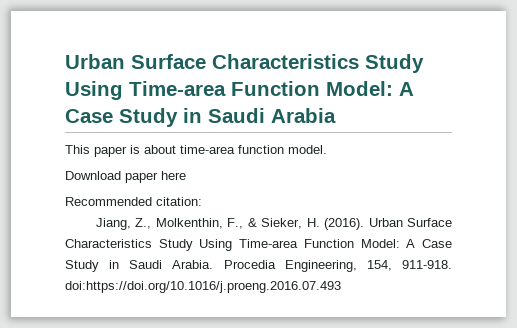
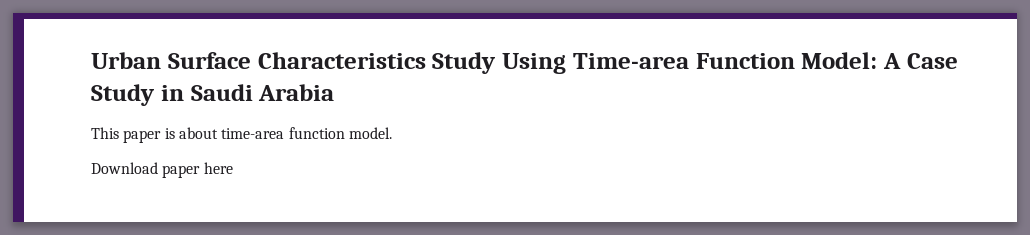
[65,197,202,206] [95,218,452,230] [65,239,453,251] [65,260,452,272] [65,281,341,293] // Recommended citation: // Jiang, Z., Molkenthin, F., & Sieker, H. (2016). Urban Surface Characteristics Study Using Time-area Function Model: A Case Study in Saudi Arabia. Procedia Engineering, 154, 911-918. doi:https://doi.org/10.1016/j.proeng.2016.07.493 -> (233, 168) none

